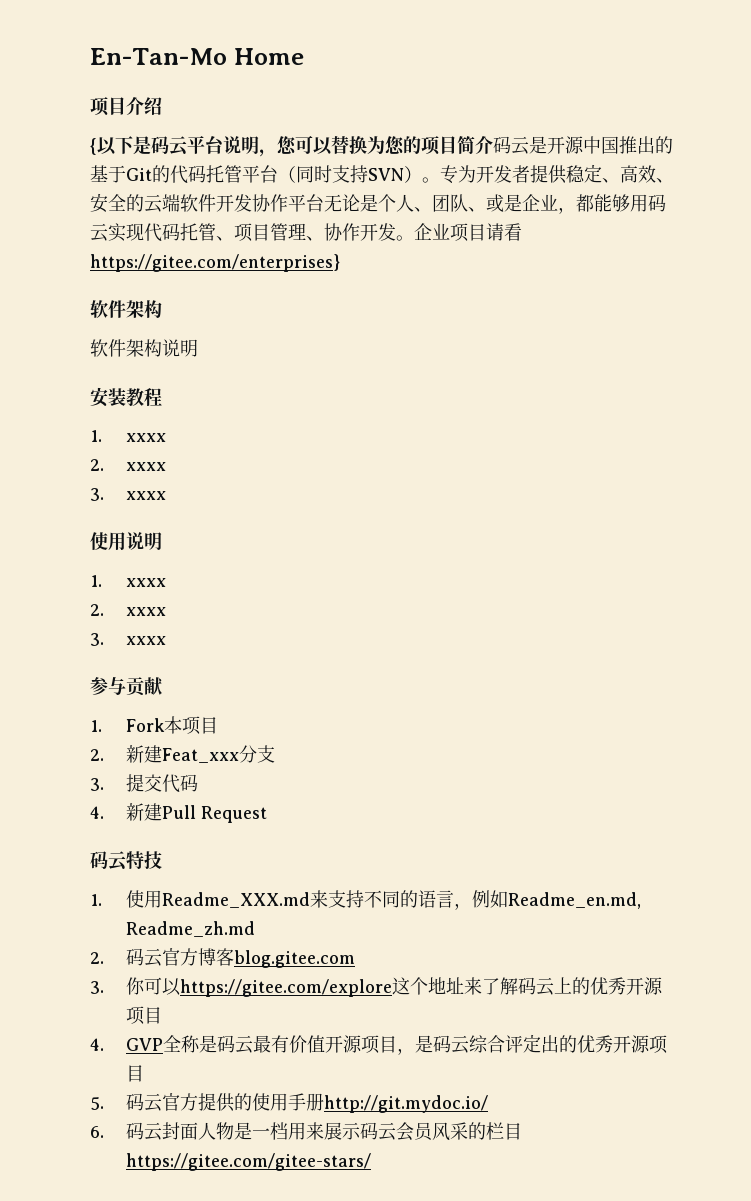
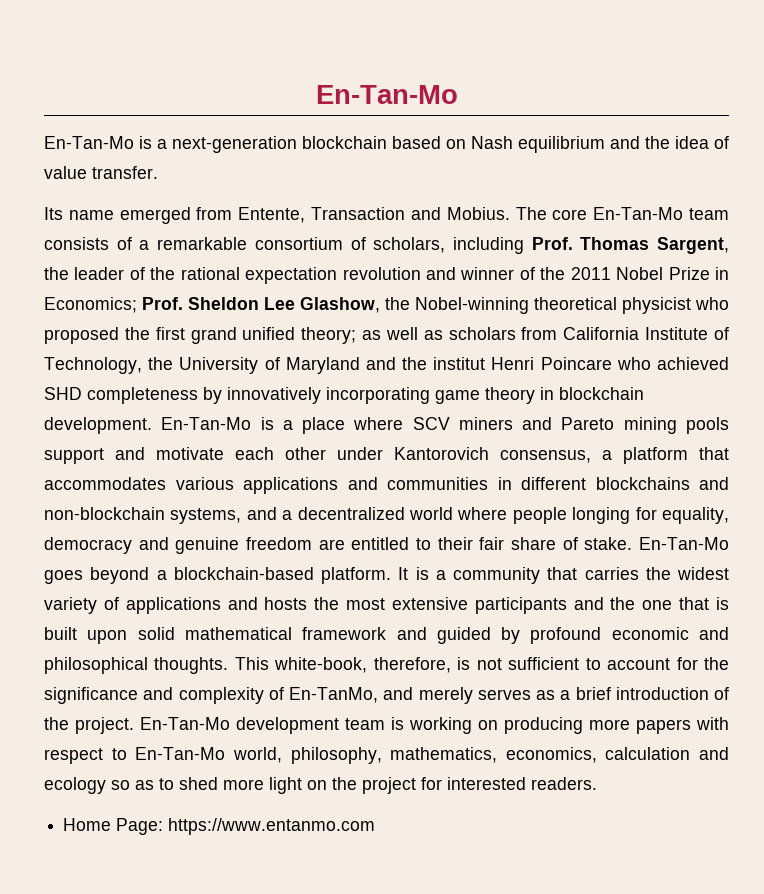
[90,48,304,65] [90,97,162,116] [90,135,673,157] [90,164,674,184] [90,193,666,214] [90,223,522,242] [90,254,340,272] [90,300,162,318] [90,339,198,357] [90,387,162,407] [90,430,166,442] [90,459,166,471] [90,488,166,501] [90,532,162,551] [90,575,166,587] [90,604,166,616] [90,633,166,646] [90,677,163,697] [90,716,218,735] [90,745,275,763] [90,774,198,793] [90,803,267,823] [90,851,162,871] [90,890,641,910] [125,921,255,937] [90,948,355,968] [90,977,663,997] [125,1006,162,1025] [90,1034,668,1055] [125,1065,144,1082] [90,1093,488,1113] [90,1122,522,1141] [125,1153,371,1171] En-Tan-Mo Home // 项目介绍 // {以下是码云平台说明，您可以替换为您的项目简介码云是开源中国推出的基于Git的代码托管平台（同时支持SVN）。专为开发者提供稳定、高效、安全的云端软件开发协作平台无论是个人、团队、或是企业，都能够用码云实现代码托管、项目管理、协作开发。企业项目请看https://gitee.com/enterprises} // 软件架构 // 软件架构说明 // 安装教程 // 1. xxxx // 2. xxxx // 3. xxxx // 使用说明 // 1. xxxx // 2. xxxx // 3. xxxx // 参与贡献 // 1. Fork本项目 // 2.新建Feat_xxx分支 // 3.提交代码 // 4.新建Pull Request // 码云特技 // 1.使用Readme_XXX.md来支持不同的语言，例如Readme_en.md, Readme_zh.md // 2.码云官方博客blog.gitee.com // 3.你可以https://gitee.com/explore这个地址来了解码云上的优秀开源项目 // 4. GVP全称是码云最有价值开源项目，是码云综合评定出的优秀开源项目 // 5.码云官方提供的使用手册http://git.mydoc.io/ // 6.码云封面人物是一档用来展示码云会员风采的栏目https://gitee.com/gitee-stars/ -> [315,85,458,104] [44,136,729,153] [44,166,158,179] [44,207,729,224] [44,237,729,254] [44,267,730,284] [44,297,729,314] [44,327,729,344] [44,357,729,374] [44,387,644,404] [44,417,729,434] [44,447,729,464] [44,477,729,494] [44,507,729,524] [44,537,729,554] [44,567,729,584] [44,597,729,614] [44,627,729,644] [44,657,730,674] [44,687,729,704] [44,717,729,734] [44,747,729,764] [44,777,597,794] [63,818,376,835] En-Tan-Mo // En-Tan-Mo is a next-generation blockchain based on Nash equilibrium and the idea of value transfer. // Its name emerged from Entente, Transaction and Mobius. The core En-Tan-Mo team consists of a remarkable consortium of scholars, including Prof. Thomas Sargent, the leader of the rational expectation revolution and winner of the 2011 Nobel Prize in Economics; Prof. Sheldon Lee Glashow, the Nobel-winning theoretical physicist who proposed the first grand unified theory; as well as scholars from California Institute of Technology, the University of Maryland and the institut Henri Poincare who achieved SHD completeness by innovatively incorporating game theory in blockchain development. En-Tan-Mo is a place where SCV miners and Pareto mining pools support and motivate each other under Kantorovich consensus, a platform that accommodates various applications and communities in different blockchains and non-blockchain systems, and a decentralized world where people longing for equality, democracy and genuine freedom are entitled to their fair share of stake. En-Tan-Mo goes beyond a blockchain-based platform. It is a community that carries the widest variety of applications and hosts the most extensive participants and the one that is built upon solid mathematical framework and guided by profound economic and philosophical thoughts. This white-book, therefore, is not sufficient to account for the significance and complexity of En-TanMo, and merely serves as a brief introduction of the project. En-Tan-Mo development team is working on producing more papers with respect to En-Tan-Mo world, philosophy, mathematics, economics, calculation and ecology so as to shed more light on the project for interested readers. // Home Page: https://www.entanmo.com

